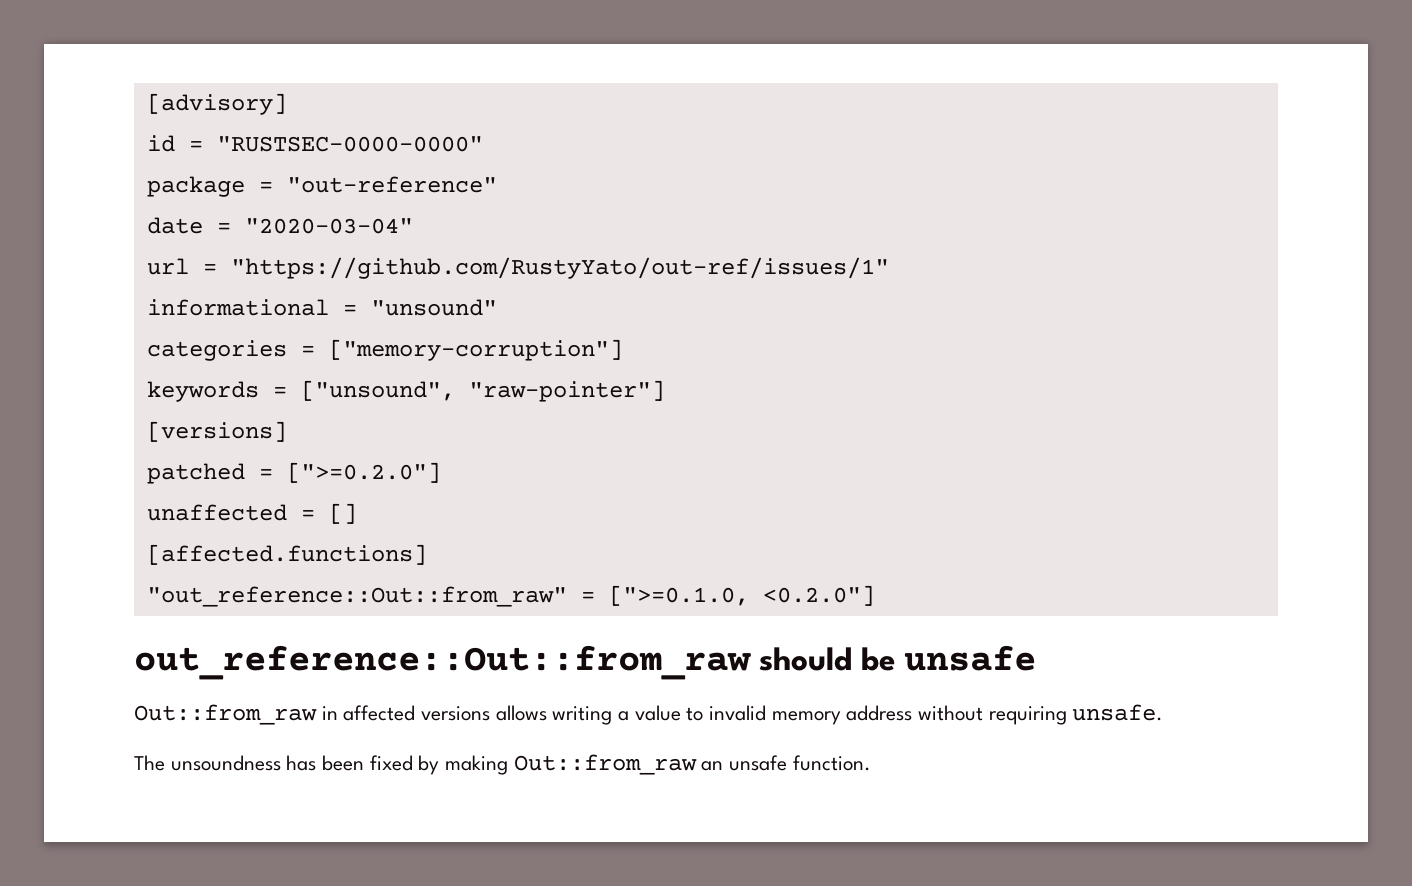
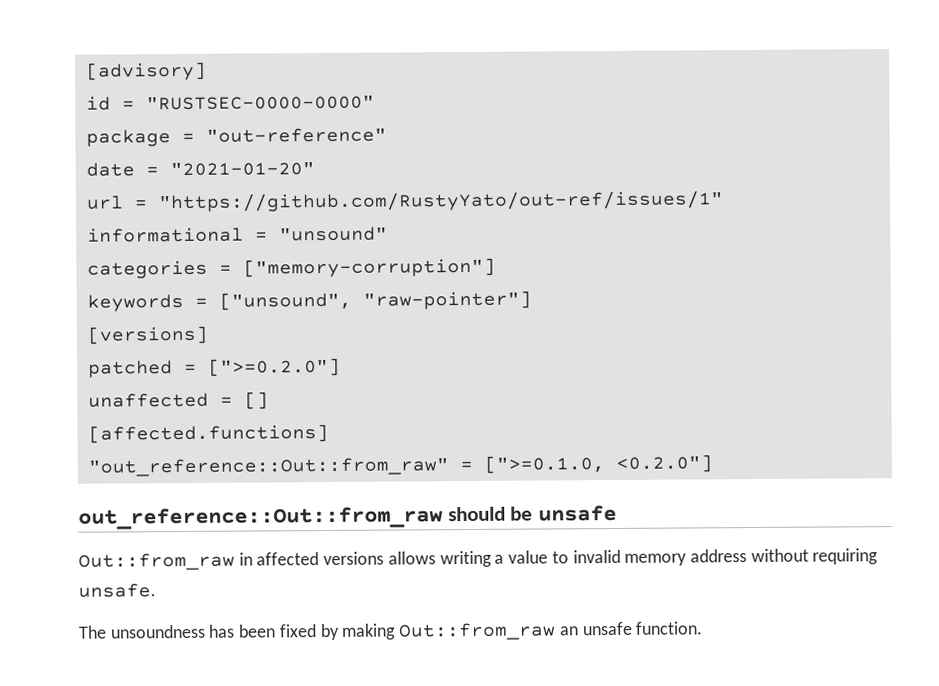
[244,218,413,234] "2020-03-04" -> [169,161,315,177] "2021-01-20"

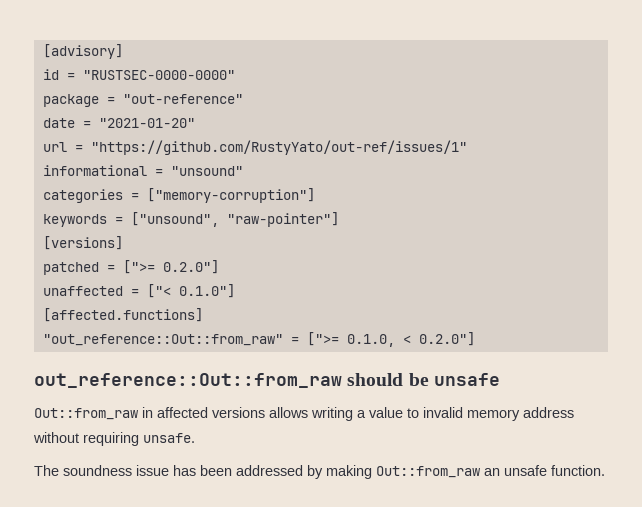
[207,357,341,377] [">=0.2.0"] -> [122,260,219,274] [">= 0.2.0"]
[243,391,269,410] [] -> [146,284,235,298] ["< 0.1.0"]
[483,454,713,474] [">=0.1.0, <0.2.0"] -> [306,332,475,347] [">= 0.1.0, < 0.2.0"]
[109,624,206,639] unsoundness -> [63,465,169,476] soundness issue
[278,624,317,638] fixed -> [236,465,303,476] addressed

